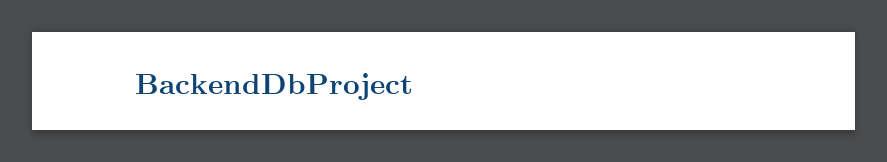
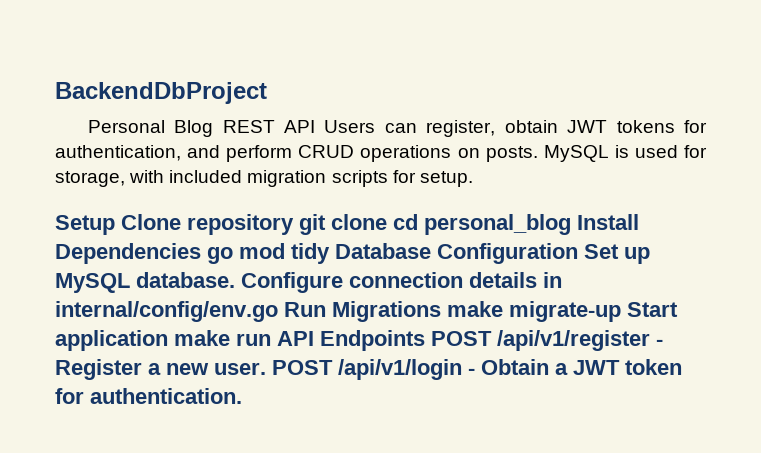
(413, 86) none -> [87,120,707,137] [55,145,708,162] [55,170,473,187] [55,214,639,235] [55,243,650,264] [55,272,562,293] [55,301,678,322] [55,330,663,351] [55,359,682,380] [55,388,242,404] // Personal Blog REST API Users can register, obtain JWT tokens for authentication, and perform CRUD operations on posts. MySQL is used for storage, with included migration scripts for setup. // Setup Clone repository git clone cd personal_blog Install Dependencies go mod tidy Database Configuration Set up MySQL database. Configure connection details in internal/config/env.go Run Migrations make migrate-up Start application make run API Endpoints POST /api/v1/register - Register a new user. POST /api/v1/login - Obtain a JWT token for authentication.

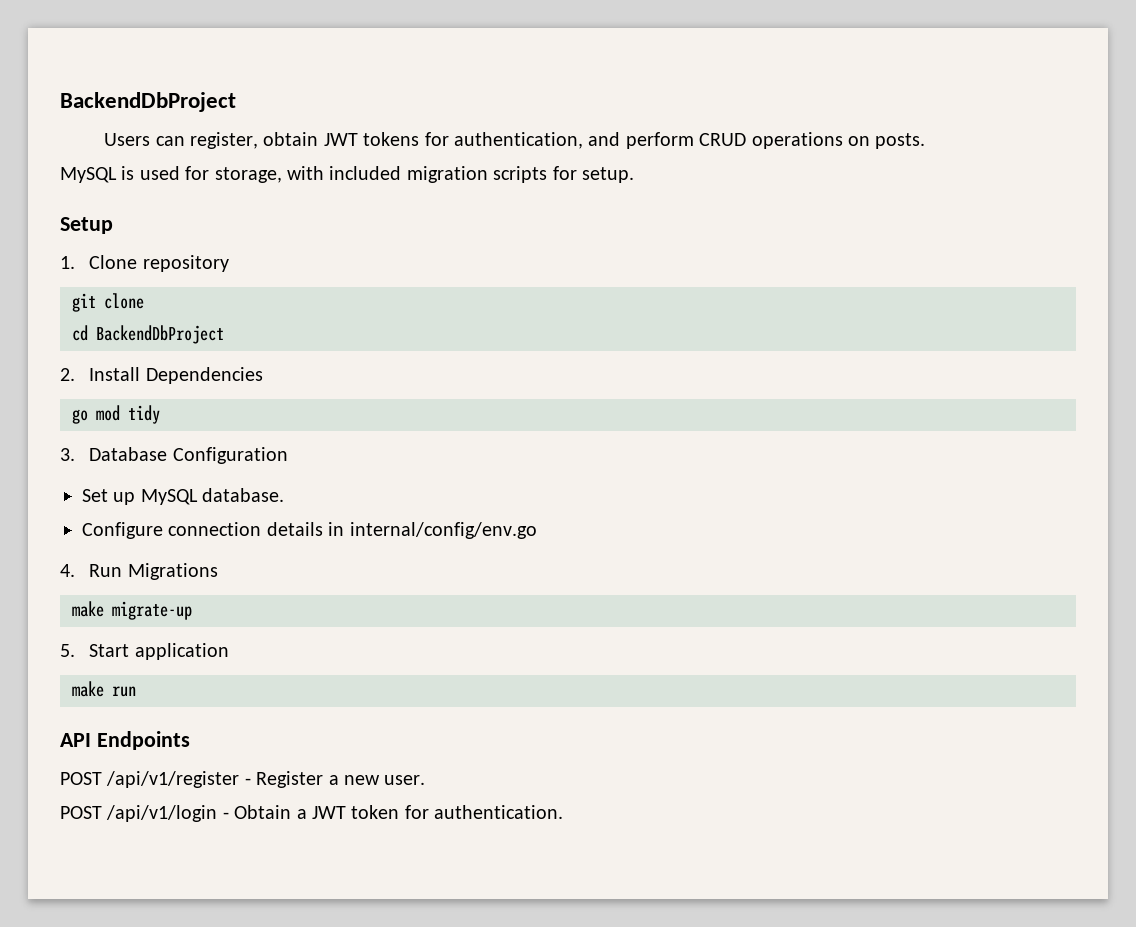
[55,82,267,104] [87,120,316,137] BackendDbProject // Personal Blog REST API -> [60,92,236,112] BackendDbProject //
(538, 154) none -> (926, 141) //
(115, 225) none -> [60,256,75,269] // 1.
(294, 224) none -> (229, 263) //
[393,214,571,235] cd personal_blog -> [72,325,224,344] [60,368,75,381] // cd BackendDbProject // 2.
(201, 253) none -> (263, 375) //
(330, 253) none -> [60,448,75,461] // 3.
(578, 253) none -> (288, 455) //
(235, 280) none -> (285, 495) //
(278, 311) none -> [60,564,75,577] // 4.
(441, 311) none -> (218, 571) //
(621, 311) none -> [60,644,75,657] // 5.
(168, 340) none -> (229, 651) //
(271, 339) none -> (136, 691) //
(425, 340) none -> (190, 740) //
(266, 368) none -> (426, 780) //

